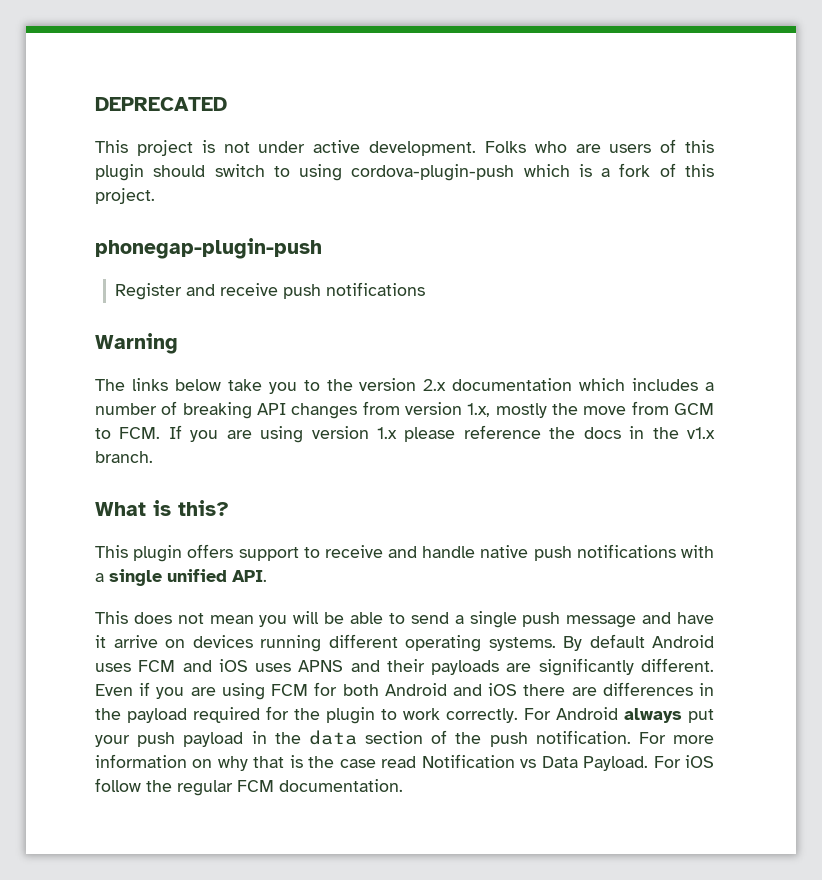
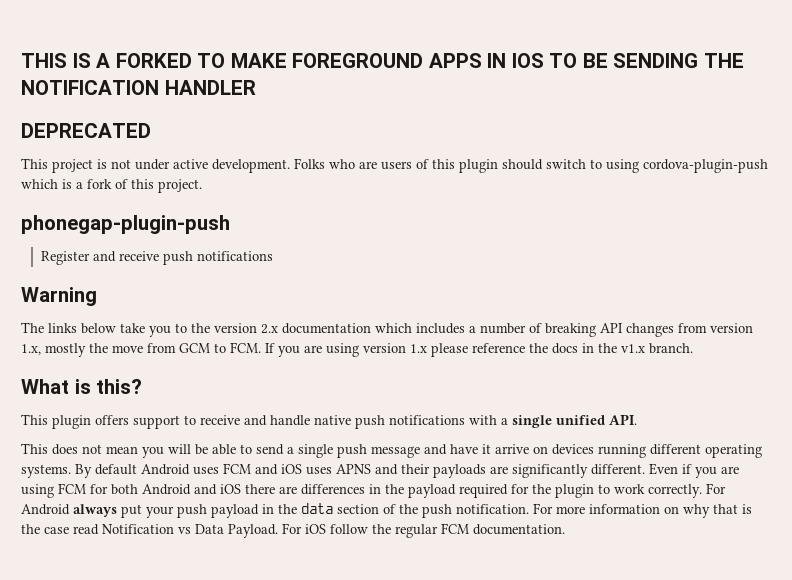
(95, 104) none -> [21,53,744,68] [21,80,256,95] THIS IS A FORKED TO MAKE FOREGROUND APPS IN IOS TO BE SENDING THE NOTIFICATION HANDLER //

